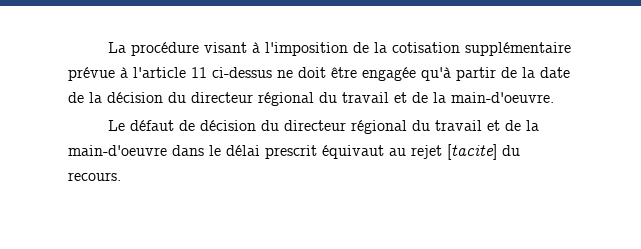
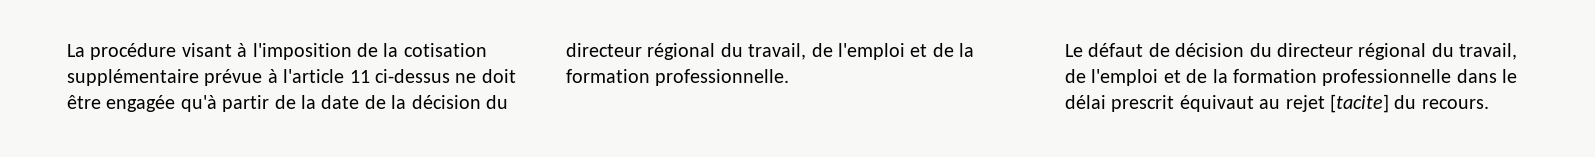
[342,92,554,103] travail et de la main-d'oeuvre. -> [748,43,975,60] [566,69,790,86] travail, de l'emploi et de la formation professionnelle.
[435,120,540,131] [68,145,167,156] travail et de la main-d'oeuvre -> [1459,43,1518,60] [1065,69,1452,86] travail, de l'emploi et de la formation professionnelle

